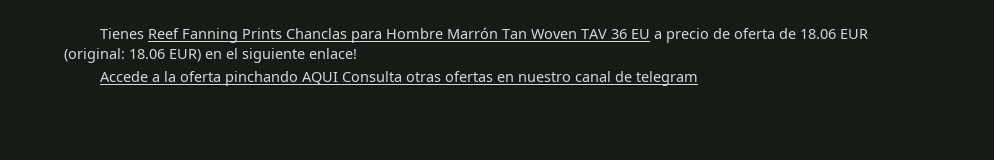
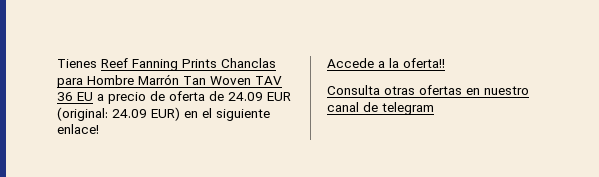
[800,29,837,39] 18.06 -> [228,92,263,101] 24.09
[129,49,165,59] 18.06 -> [112,109,147,118] 24.09
[180,71,339,86] oferta pinchando AQUI -> [403,58,445,68] oferta!! //

